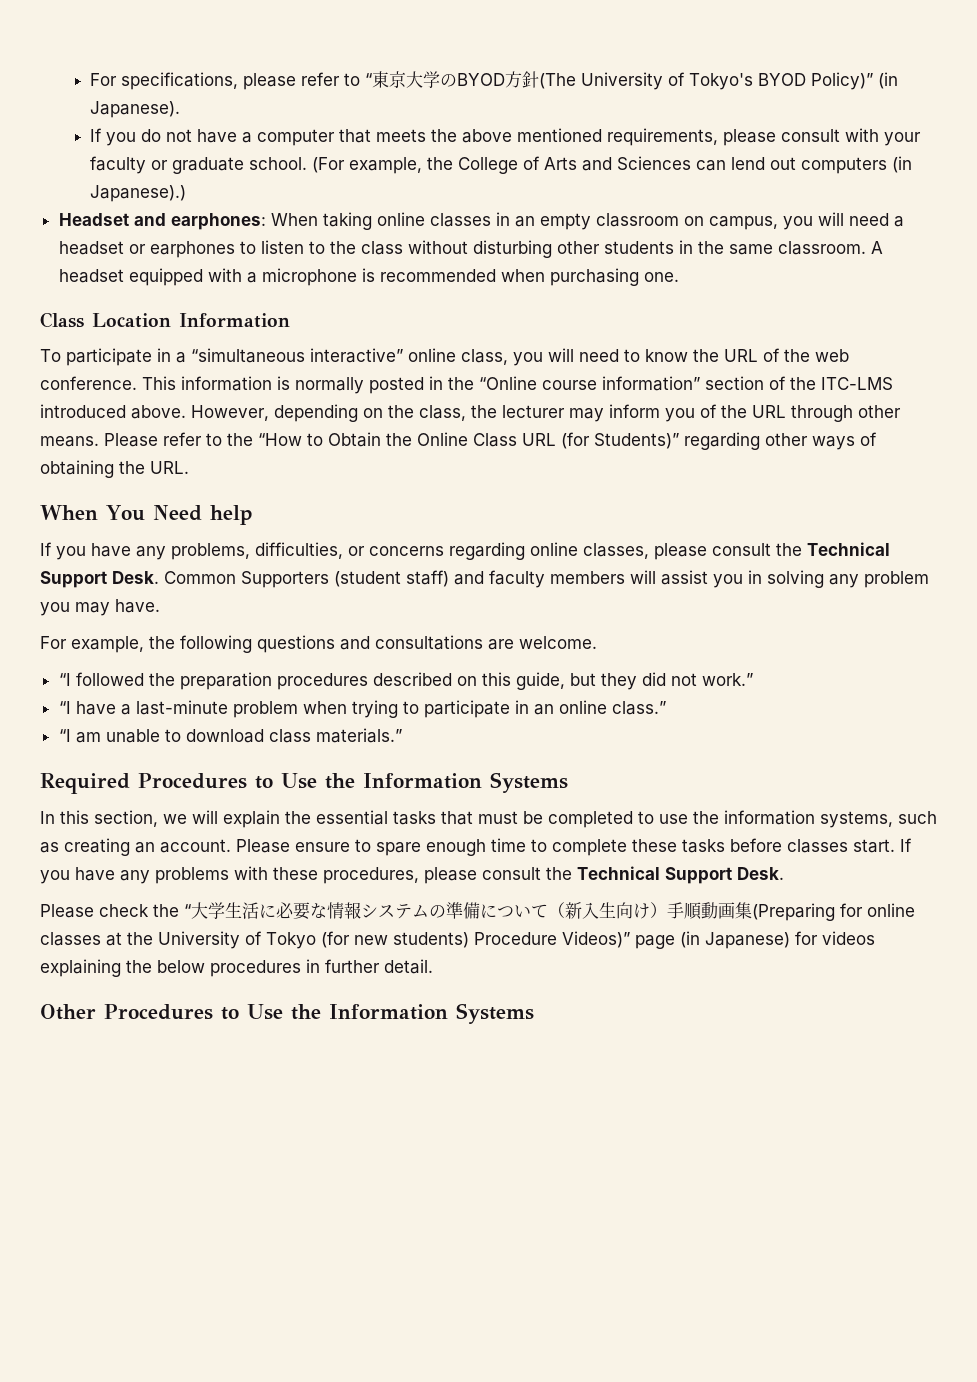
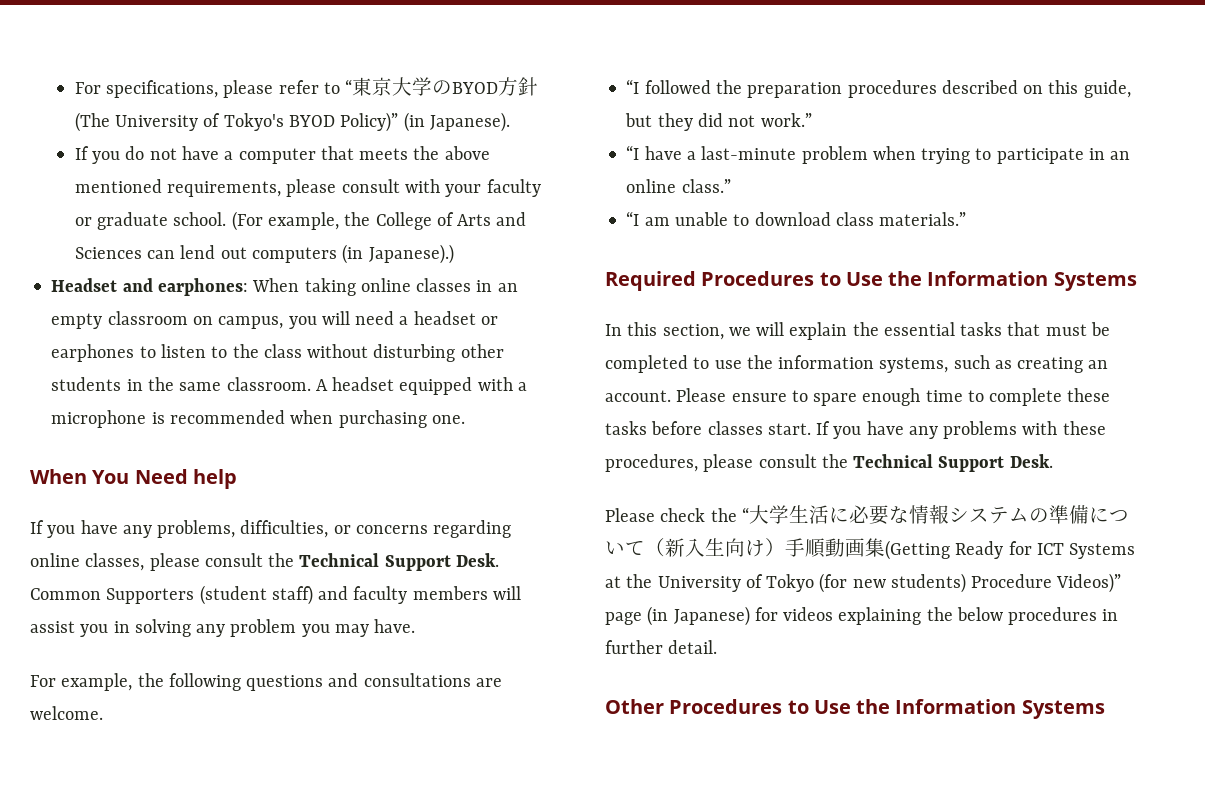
[40,312,290,328] [40,348,849,366] [40,376,893,394] [40,404,901,422] [40,432,877,450] [40,460,189,478] // Class Location Information // To participate in a “simultaneous interactive” online class, you will need to know the URL of the web conference. This information is normally posted in the “Online course information” section of the ITC-LMS introduced above. However, depending on the class, the lecturer may inform you of the URL through other means. Please refer to the “How to Obtain the Online Class URL (for Students)” regarding other ways of obtaining the URL. -> (465, 419) none
[752,903,915,921] [40,932,101,946] (Preparing for online classes -> [885,540,1136,560] (Getting Ready for ICT Systems

